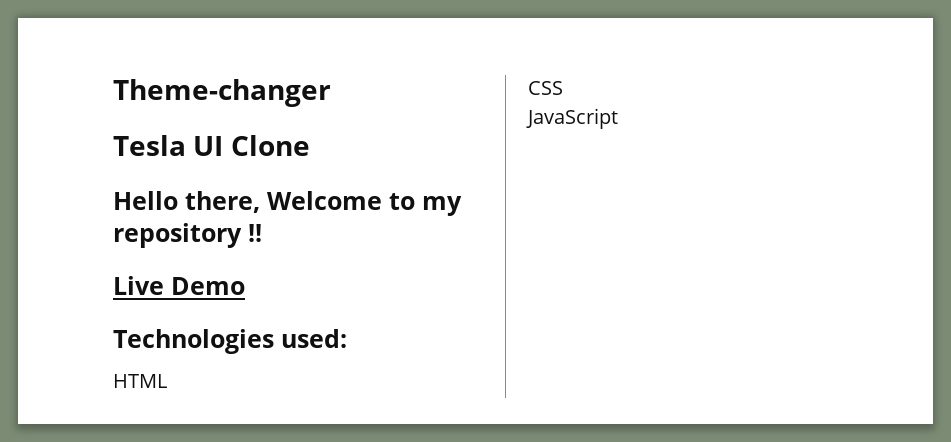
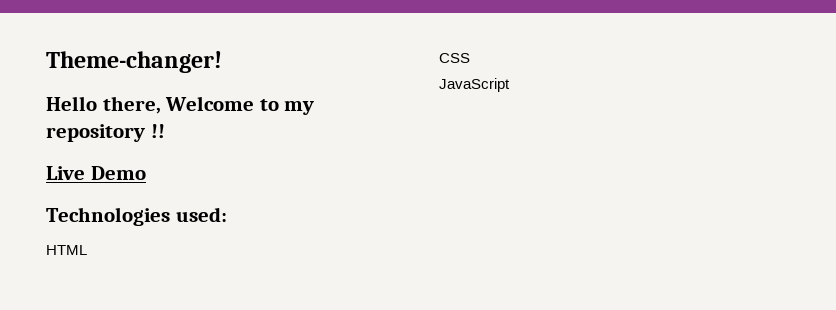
[113,79,331,107] [113,135,310,156] Theme-changer // Tesla UI Clone -> [46,51,222,73] Theme-changer!

